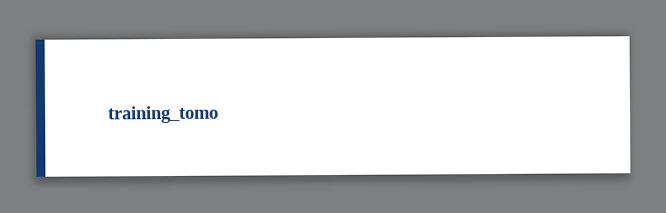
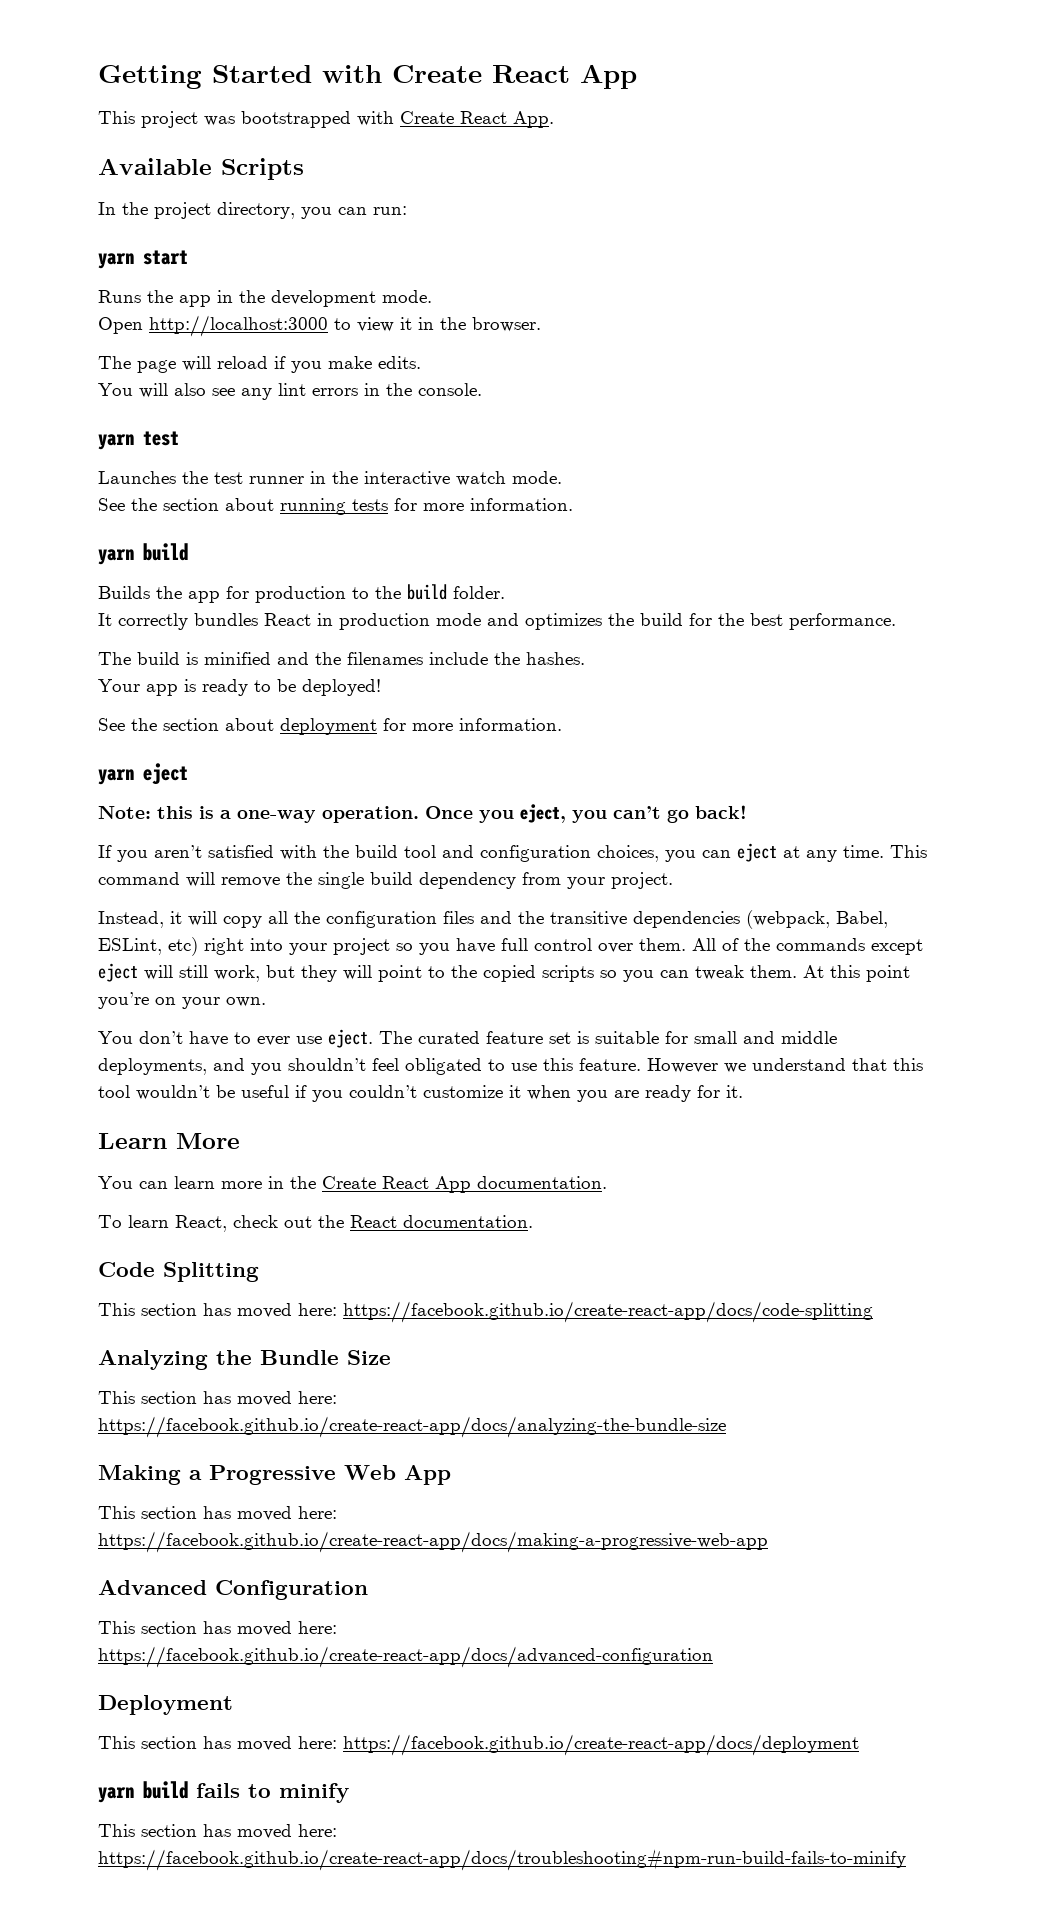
[107,105,219,124] training_tomo -> [98,64,637,89] [98,111,554,128] [98,158,304,180] [98,202,407,219] [98,250,188,269] [98,290,432,307] [98,315,541,337] [98,356,421,373] [98,383,482,400] [98,431,179,450] [98,471,562,486] [98,498,573,515] [98,543,188,565] [98,584,505,603] [98,613,896,630] [98,652,585,665] [98,679,381,696] [98,718,562,735] [98,763,188,785] [98,804,747,823] [98,843,927,862] [98,872,673,889] [98,910,888,929] [98,937,923,956] [98,963,910,982] [98,992,266,1009] [98,1029,837,1048] [98,1058,923,1075] [98,1085,743,1102] [98,1133,240,1149] [98,1176,607,1193] [98,1215,533,1232] [98,1262,259,1282] [98,1301,873,1323] [98,1350,391,1370] [98,1391,337,1406] [98,1416,726,1438] [98,1465,451,1485] [98,1506,337,1521] [98,1531,768,1553] [98,1580,368,1600] [98,1621,337,1636] [98,1646,713,1668] [98,1695,233,1715] [98,1734,859,1756] [98,1781,349,1803] [98,1824,337,1839] [98,1849,906,1871] Getting Started with Create React App // This project was bootstrapped with Create React App. // Available Scripts // In the project directory, you can run: // yarn start // Runs the app in the development mode. // Open http://localhost:3000 to view it in the browser. // The page will reload if you make edits. // You will also see any lint errors in the console. // yarn test // Launches the test runner in the interactive watch mode. // See the section about running tests for more information. // yarn build // Builds the app for production to the build folder. // It correctly bundles React in production mode and optimizes the build for the best performance. // The build is minified and the filenames include the hashes. // Your app is ready to be deployed! // See the section about deployment for more information. // yarn eject // Note: this is a one-way operation. Once you eject, you can’t go back! // If you aren’t satisfied with the build tool and configuration choices, you can eject at any time. This command will remove the single build dependency from your project. // Instead, it will copy all the configuration files and the transitive dependencies (webpack, Babel, ESLint, etc) right into your project so you have full control over them. All of the commands except eject will still work, but they will point to the copied scripts so you can tweak them. At this point you’re on your own. // You don’t have to ever use eject. The curated feature set is suitable for small and middle deployments, and you shouldn’t feel obligated to use this feature. However we understand that this tool wouldn’t be useful if you couldn’t customize it when you are ready for it. // Learn More // You can learn more in the Create React App documentation. // To learn React, check out the React documentation. // Code Splitting // This section has moved here: https://facebook.github.io/create-react-app/docs/code-splitting // Analyzing the Bundle Size // This section has moved here: https://facebook.github.io/create-react-app/docs/analyzing-the-bundle-size // Making a Progressive Web App // This section has moved here: https://facebook.github.io/create-react-app/docs/making-a-progressive-web-app // Advanced Configuration // This section has moved here: https://facebook.github.io/create-react-app/docs/advanced-configuration // Deployment // This section has moved here: https://facebook.github.io/create-react-app/docs/deployment // yarn build fails to minify // This section has moved here: https://facebook.github.io/create-react-app/docs/troubleshooting#npm-run-build-fails-to-minify

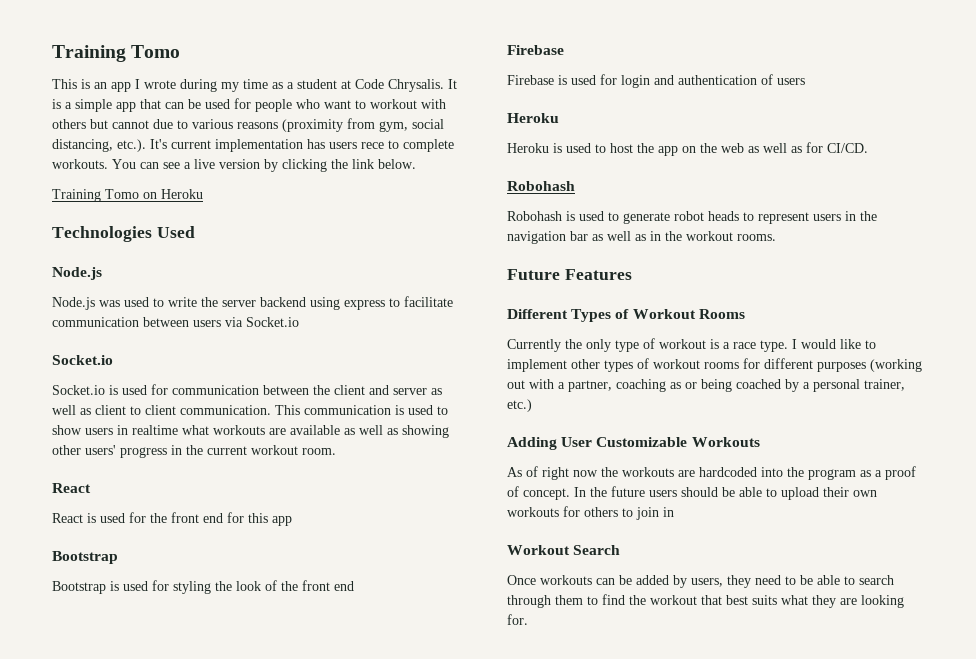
[98,64,637,89] [98,111,554,128] [98,158,304,180] [98,202,407,219] [98,250,188,269] [98,290,432,307] [98,315,541,337] [98,356,421,373] [98,383,482,400] [98,431,179,450] [98,471,562,486] [98,498,573,515] [98,543,188,565] [98,584,505,603] [98,613,896,630] [98,652,585,665] [98,679,381,696] [98,718,562,735] [98,763,188,785] [98,804,747,823] [98,843,927,862] [98,872,673,889] [98,910,888,929] [98,937,923,956] [98,963,910,982] [98,992,266,1009] [98,1029,837,1048] [98,1058,923,1075] [98,1085,743,1102] [98,1133,240,1149] [98,1176,607,1193] [98,1215,533,1232] [98,1262,259,1282] [98,1301,873,1323] [98,1350,391,1370] [98,1391,337,1406] [98,1416,726,1438] [98,1465,451,1485] [98,1506,337,1521] [98,1531,768,1553] [98,1580,368,1600] [98,1621,337,1636] [98,1646,713,1668] [98,1695,233,1715] [98,1734,859,1756] [98,1781,349,1803] [98,1824,337,1839] [98,1849,906,1871] Getting Started with Create React App // This project was bootstrapped with Create React App. // Available Scripts // In the project directory, you can run: // yarn start // Runs the app in the development mode. // Open http://localhost:3000 to view it in the browser. // The page will reload if you make edits. // You will also see any lint errors in the console. // yarn test // Launches the test runner in the interactive watch mode. // See the section about running tests for more information. // yarn build // Builds the app for production to the build folder. // It correctly bundles React in production mode and optimizes the build for the best performance. // The build is minified and the filenames include the hashes. // Your app is ready to be deployed! // See the section about deployment for more information. // yarn eject // Note: this is a one-way operation. Once you eject, you can’t go back! // If you aren’t satisfied with the build tool and configuration choices, you can eject at any time. This command will remove the single build dependency from your project. // Instead, it will copy all the configuration files and the transitive dependencies (webpack, Babel, ESLint, etc) right into your project so you have full control over them. All of the commands except eject will still work, but they will point to the copied scripts so you can tweak them. At this point you’re on your own. // You don’t have to ever use eject. The curated feature set is suitable for small and middle deployments, and you shouldn’t feel obligated to use this feature. However we understand that this tool wouldn’t be useful if you couldn’t customize it when you are ready for it. // Learn More // You can learn more in the Create React App documentation. // To learn React, check out the React documentation. // Code Splitting // This section has moved here: https://facebook.github.io/create-react-app/docs/code-splitting // Analyzing the Bundle Size // This section has moved here: https://facebook.github.io/create-react-app/docs/analyzing-the-bundle-size // Making a Progressive Web App // This section has moved here: https://facebook.github.io/create-react-app/docs/making-a-progressive-web-app // Advanced Configuration // This section has moved here: https://facebook.github.io/create-react-app/docs/advanced-configuration // Deployment // This section has moved here: https://facebook.github.io/create-react-app/docs/deployment // yarn build fails to minify // This section has moved here: https://facebook.github.io/create-react-app/docs/troubleshooting#npm-run-build-fails-to-minify -> [52,45,181,62] [52,79,457,92] [52,98,446,112] [52,118,444,132] [52,139,454,152] [52,159,416,172] [52,189,203,202] [52,226,195,242] [52,267,102,280] [52,296,453,310] [52,317,299,327] [52,355,113,365] [52,384,442,395] [52,405,448,415] [52,425,449,438] [52,445,336,458] [52,483,91,493] [52,512,292,526] [52,551,118,564] [52,580,354,594] [507,45,564,55] [507,74,805,88] [507,113,559,123] [507,142,868,156] [507,181,575,191] [507,211,877,224] [507,231,776,244] [507,269,632,280] [507,309,745,322] [507,338,876,352] [507,358,922,372] [507,379,905,392] [507,399,532,412] [507,437,760,450] [507,466,916,480] [507,486,877,500] [507,506,674,520] [507,545,621,555] [507,575,894,588] [507,594,904,608] [507,614,528,625] Training Tomo // This is an app I wrote during my time as a student at Code Chrysalis. It is a simple app that can be used for people who want to workout with others but cannot due to various reasons (proximity from gym, social distancing, etc.). It's current implementation has users rece to complete workouts. You can see a live version by clicking the link below. // Training Tomo on Heroku // Technologies Used // Node.js // Node.js was used to write the server backend using express to facilitate communication between users via Socket.io // Socket.io // Socket.io is used for communication between the client and server as well as client to client communication. This communication is used to show users in realtime what workouts are available as well as showing other users' progress in the current workout room. // React // React is used for the front end for this app // Bootstrap // Bootstrap is used for styling the look of the front end // Firebase // Firebase is used for login and authentication of users // Heroku // Heroku is used to host the app on the web as well as for CI/CD. // Robohash // Robohash is used to generate robot heads to represent users in the navigation bar as well as in the workout rooms. // Future Features // Different Types of Workout Rooms // Currently the only type of workout is a race type. I would like to implement other types of workout rooms for different purposes (working out with a partner, coaching as or being coached by a personal trainer, etc.) // Adding User Customizable Workouts // As of right now the workouts are hardcoded into the program as a proof of concept. In the future users should be able to upload their own workouts for others to join in // Workout Search // Once workouts can be added by users, they need to be able to search through them to find the workout that best suits what they are looking for.

